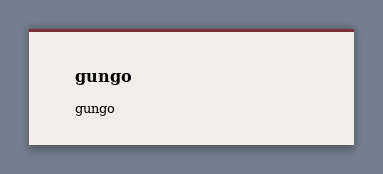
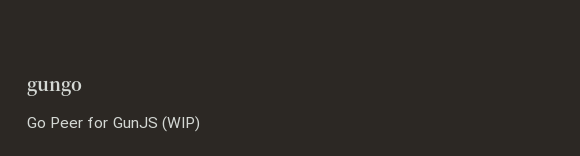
[75,106,115,116] gungo -> [27,116,200,132] Go Peer for GunJS (WIP)

